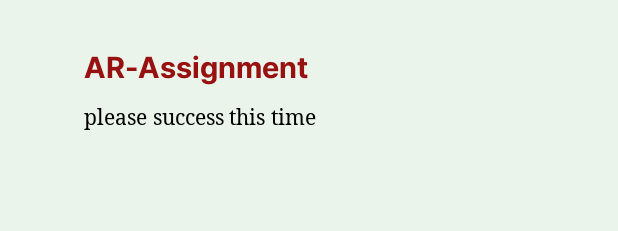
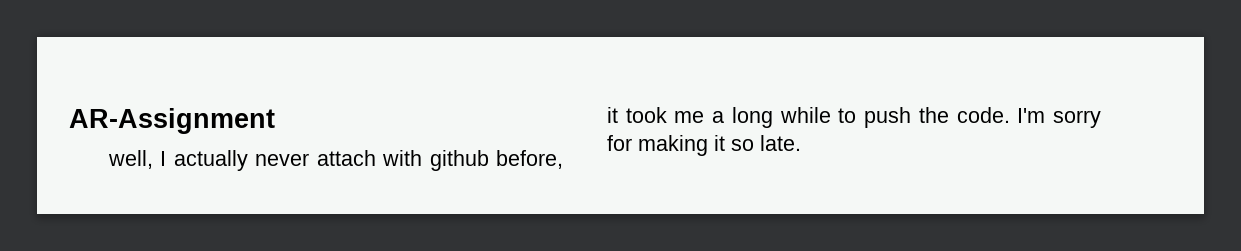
[84,108,317,130] please success this time -> [108,150,563,171] [607,107,1101,128] [607,135,801,156] well, I actually never attach with github before, it took me a long while to push the code. I'm sorry for making it so late.

